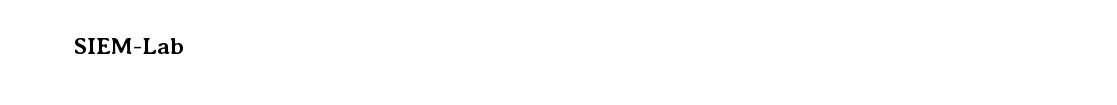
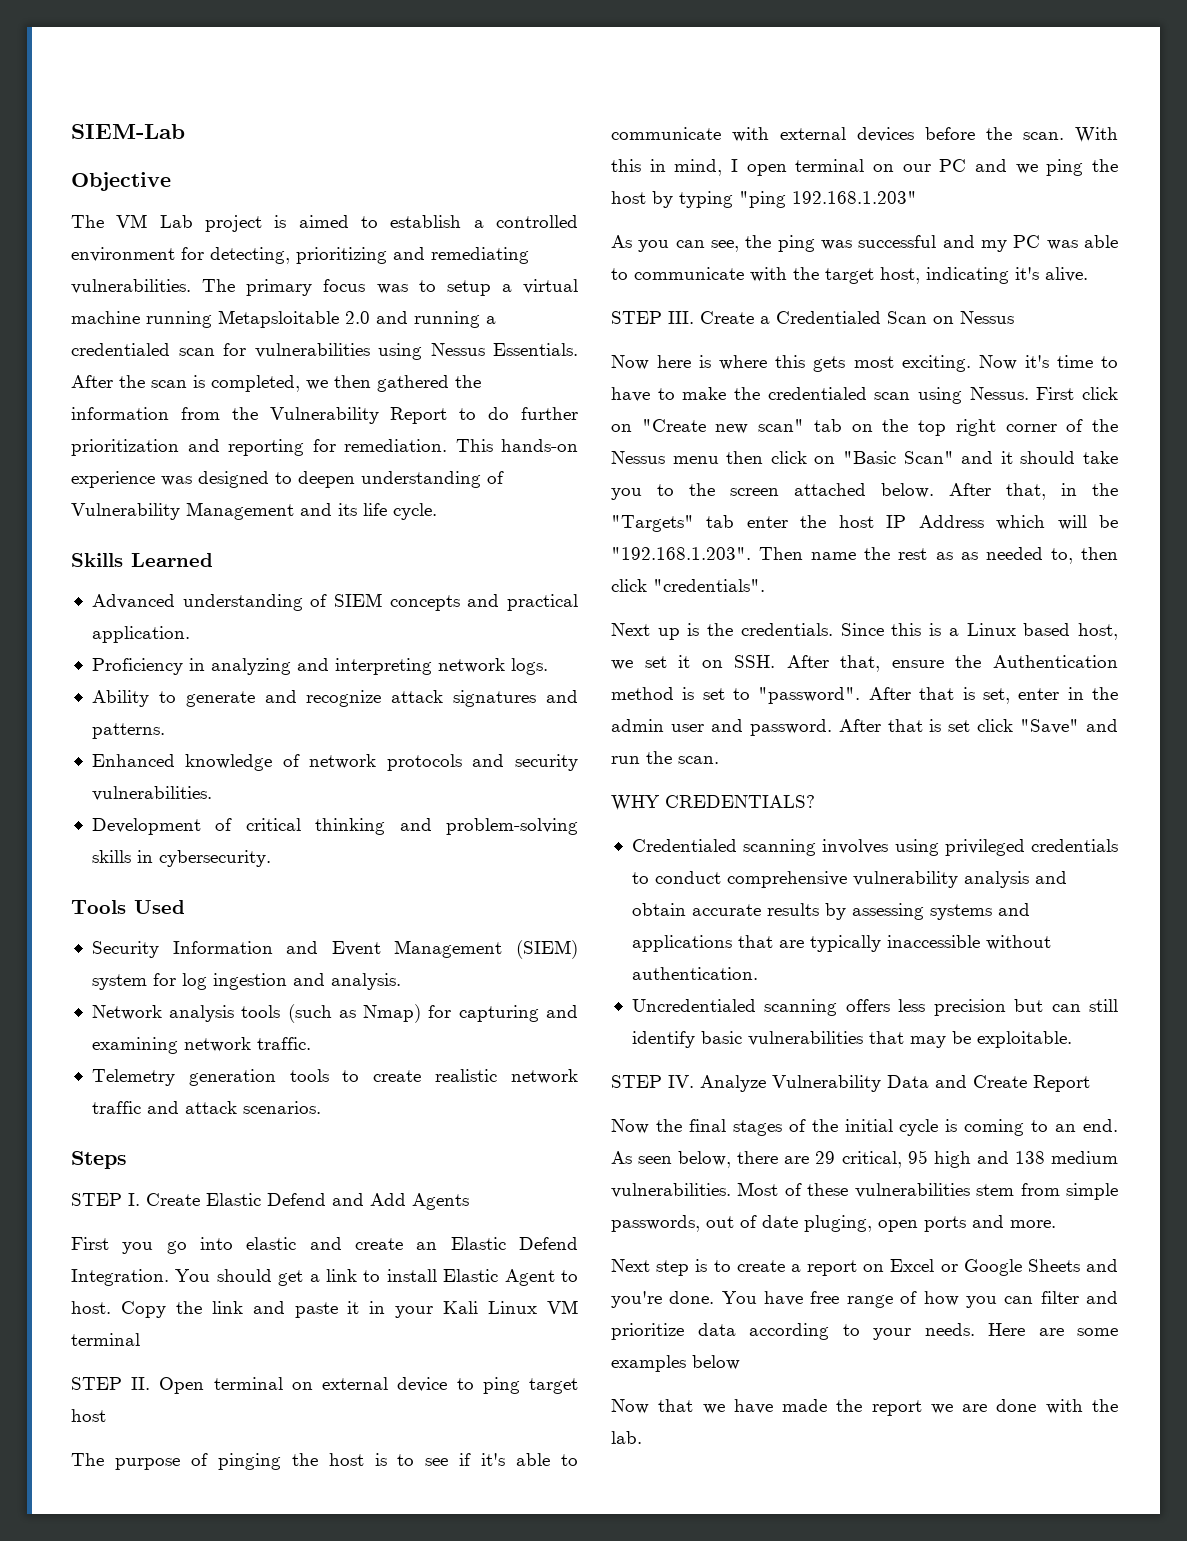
(184, 46) none -> [71,172,171,191] [71,214,578,232] [71,247,529,264] [71,279,578,296] [71,310,496,328] [71,343,578,360] [71,375,481,392] [71,407,578,424] [71,439,578,456] [71,471,504,488] [71,502,437,520] [71,553,213,567] [91,593,578,611] [91,626,190,643] [91,658,548,675] [91,690,578,707] [91,723,165,739] [91,754,578,771] [91,786,212,801] [91,818,579,835] [91,850,271,867] [71,900,185,914] [91,940,578,959] [91,973,401,990] [91,1004,578,1023] [91,1037,311,1054] [91,1069,579,1086] [91,1101,321,1114] [71,1151,127,1169] [71,1193,469,1210] [71,1237,578,1254] [71,1269,578,1286] [71,1300,579,1318] [71,1333,140,1346] [71,1377,578,1394] [71,1409,106,1422] [71,1453,579,1470] [611,127,1118,143] [611,159,1118,176] [611,191,917,208] [611,235,1118,252] [611,267,1088,284] [611,311,1014,324] [611,355,1118,372] [611,387,1118,404] [611,419,1118,436] [611,451,1118,464] [611,483,1118,500] [611,515,1118,532] [611,547,1118,564] [611,579,765,592] [611,623,1118,640] [611,655,1118,672] [611,687,1118,704] [611,719,1118,736] [611,751,719,764] [611,795,815,811] [631,839,1118,856] [631,871,1067,888] [631,903,1030,920] [631,935,1051,952] [631,967,758,980] [631,999,1118,1016] [631,1031,1072,1048] [611,1075,1090,1092] [611,1119,1118,1136] [611,1150,1118,1168] [611,1182,1118,1200] [611,1215,1056,1232] [611,1259,1118,1276] [611,1291,1118,1308] [611,1323,1118,1340] [611,1355,740,1372] [611,1399,1118,1416] [611,1431,642,1444] // Objective // The VM Lab project is aimed to establish a controlled environment for detecting, prioritizing and remediating vulnerabilities. The primary focus was to setup a virtual machine running Metapsloitable 2.0 and running a credentialed scan for vulnerabilities using Nessus Essentials. After the scan is completed, we then gathered the information from the Vulnerability Report to do further prioritization and reporting for remediation. This hands-on experience was designed to deepen understanding of Vulnerability Management and its life cycle. // Skills Learned // Advanced understanding of SIEM concepts and practical application. // Proficiency in analyzing and interpreting network logs. // Ability to generate and recognize attack signatures and patterns. // Enhanced knowledge of network protocols and security vulnerabilities. // Development of critical thinking and problem-solving skills in cybersecurity. // Tools Used // Security Information and Event Management (SIEM) system for log ingestion and analysis. // Network analysis tools (such as Nmap) for capturing and examining network traffic. // Telemetry generation tools to create realistic network traffic and attack scenarios. // Steps // STEP I. Create Elastic Defend and Add Agents // First you go into elastic and create an Elastic Defend Integration. You should get a link to install Elastic Agent to host. Copy the link and paste it in your Kali Linux VM terminal // STEP II. Open terminal on external device to ping target host // The purpose of pinging the host is to see if it's able to communicate with external devices before the scan. With this in mind, I open terminal on our PC and we ping the host by typing "ping 192.168.1.203" // As you can see, the ping was successful and my PC was able to communicate with the target host, indicating it's alive. // STEP III. Create a Credentialed Scan on Nessus // Now here is where this gets most exciting. Now it's time to have to make the credentialed scan using Nessus. First click on "Create new scan" tab on the top right corner of the Nessus menu then click on "Basic Scan" and it should take you to the screen attached below. After that, in the "Targets" tab enter the host IP Address which will be "192.168.1.203". Then name the rest as as needed to, then click "credentials". // Next up is the credentials. Since this is a Linux based host, we set it on SSH. After that, ensure the Authentication method is set to "password". After that is set, enter in the admin user and password. After that is set click "Save" and run the scan. // WHY CREDENTIALS? // Credentialed scanning involves using privileged credentials to conduct comprehensive vulnerability analysis and obtain accurate results by assessing systems and applications that are typically inaccessible without authentication. // Uncredentialed scanning offers less precision but can still identify basic vulnerabilities that may be exploitable. // STEP IV. Analyze Vulnerability Data and Create Report // Now the final stages of the initial cycle is coming to an end. As seen below, there are 29 critical, 95 high and 138 medium vulnerabilities. Most of these vulnerabilities stem from simple passwords, out of date pluging, open ports and more. // Next step is to create a report on Excel or Google Sheets and you're done. You have free range of how you can filter and prioritize data according to your needs. Here are some examples below // Now that we have made the report we are done with the lab.

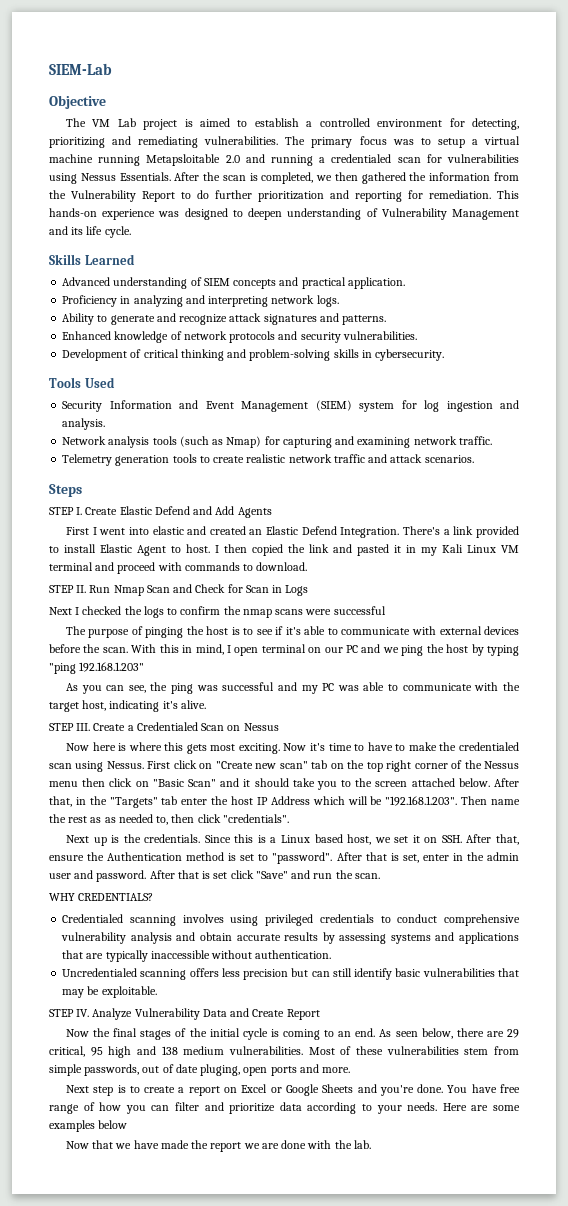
[122,1241,187,1254] you go -> [92,527,126,535] I went
[355,1238,403,1250] create -> [209,526,246,535] created
[175,1269,304,1286] You should get -> [403,526,441,535] There's
(357, 1275) none -> [476,526,520,538] provided
[120,1301,166,1318] Copy -> [215,544,283,556] I then copied
[294,1302,338,1318] paste -> [357,544,389,556] pasted
[395,1306,434,1318] your -> [421,547,437,556] my
[71,1377,578,1394] [71,1409,106,1422] // STEP II. Open terminal on external device to ping target host -> [95,562,308,574] [49,584,309,596] [49,606,386,618] and proceed with commands to download. // STEP II. Run Nmap Scan and Check for Scan in Logs // Next I checked the logs to confirm the nmap scans were successful

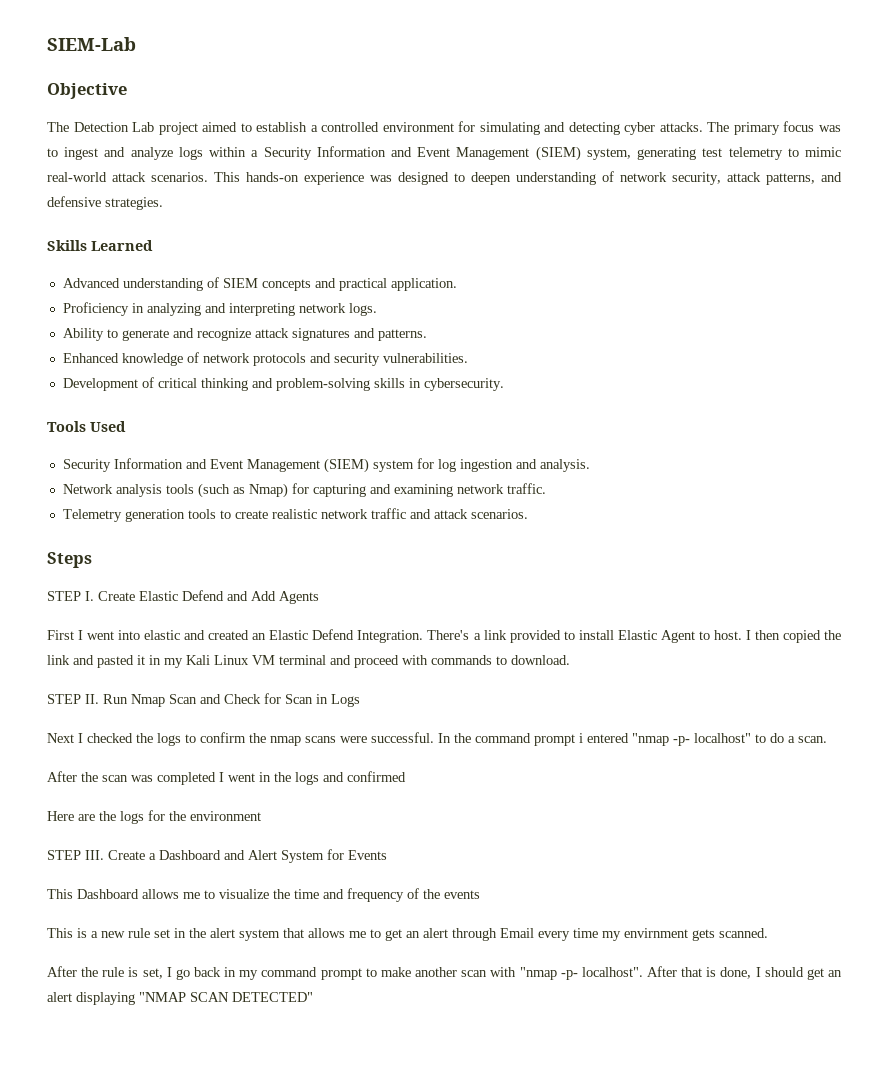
[92,119,111,127] VM -> [73,122,129,132] Detection
[184,119,193,127] is -> (198, 128) none
[472,118,520,130] [49,136,279,148] detecting, prioritizing and remediating vulnerabilities. -> [479,122,703,135] simulating and detecting cyber attacks.
[437,136,520,148] [49,154,519,166] [49,172,519,184] [49,190,491,202] setup a virtual machine running Metapsloitable 2.0 and running a credentialed scan for vulnerabilities using Nessus Essentials. After the scan is completed, we then gathered the information from the Vulnerability Report to do further prioritization and reporting for remediation. -> [64,146,841,161] [47,172,208,182] ingest and analyze logs within a Security Information and Event Management (SIEM) system, generating test telemetry to mimic real-world attack scenarios.
[381,208,519,220] [49,226,131,238] Vulnerability Management and its life cycle. -> [620,172,842,185] [47,196,163,210] network security, attack patterns, and defensive strategies.
[333,606,386,615] [65,626,519,638] [49,644,519,656] [49,662,145,674] [65,682,520,694] [49,700,206,712] [49,722,279,731] [65,742,519,754] [49,760,519,772] [49,778,519,790] [49,796,520,808] [49,814,289,825] [65,834,519,846] [49,852,519,864] [49,870,380,882] [49,893,154,901] [62,914,521,926] [61,932,519,944] [62,950,332,962] [62,968,519,980] [62,986,157,998] [49,1008,320,1020] [65,1028,519,1040] [49,1046,520,1058] [49,1064,351,1076] [65,1084,520,1096] [49,1102,521,1114] [49,1120,128,1132] [65,1140,371,1152] successful // The purpose of pinging the host is to see if it's able to communicate with external devices before the scan. With this in mind, I open terminal on our PC and we ping the host by typing "ping 192.168.1.203" // As you can see, the ping was successful and my PC was able to communicate with the target host, indicating it's alive. // STEP III. Create a Credentialed Scan on Nessus // Now here is where this gets most exciting. Now it's time to have to make the credentialed scan using Nessus. First click on "Create new scan" tab on the top right corner of the Nessus menu then click on "Basic Scan" and it should take you to the screen attached below. After that, in the "Targets" tab enter the host IP Address which will be "192.168.1.203". Then name the rest as as needed to, then click "credentials". // Next up is the credentials. Since this is a Linux based host, we set it on SSH. After that, ensure the Authentication method is set to "password". After that is set, enter in the admin user and password. After that is set click "Save" and run the scan. // WHY CREDENTIALS? // Credentialed scanning involves using privileged credentials to conduct comprehensive vulnerability analysis and obtain accurate results by assessing systems and applications that are typically inaccessible without authentication. // Uncredentialed scanning offers less precision but can still identify basic vulnerabilities that may be exploitable. // STEP IV. Analyze Vulnerability Data and Create Report // Now the final stages of the initial cycle is coming to an end. As seen below, there are 29 critical, 95 high and 138 medium vulnerabilities. Most of these vulnerabilities stem from simple passwords, out of date pluging, open ports and more. // Next step is to create a report on Excel or Google Sheets and you're done. You have free range of how you can filter and prioritize data according to your needs. Here are some examples below // Now that we have made the report we are done with the lab. -> [371,732,827,746] [47,771,406,785] [47,810,261,824] [47,849,387,863] [47,888,480,902] [47,928,768,941] [47,966,843,980] [47,992,313,1005] successful. In the command prompt i entered "nmap -p- localhost" to do a scan. // After the scan was completed I went in the logs and confirmed // Here are the logs for the environment // STEP III. Create a Dashboard and Alert System for Events // This Dashboard allows me to visualize the time and frequency of the events // This is a new rule set in the alert system that allows me to get an alert through Email every time my envirnment gets scanned. // After the rule is set, I go back in my command prompt to make another scan with "nmap -p- localhost". After that is done, I should get an alert displaying "NMAP SCAN DETECTED"

